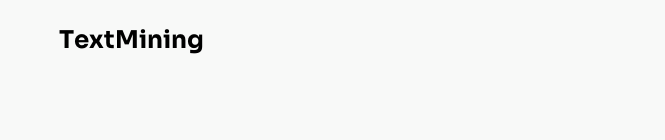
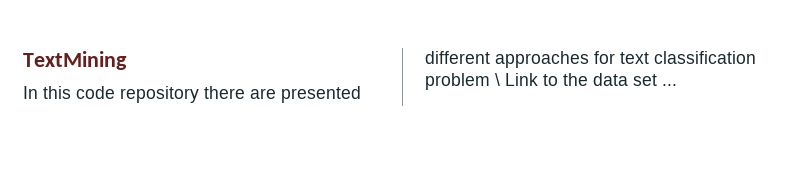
(204, 41) none -> [23,86,361,103] [425,51,756,68] [425,73,677,90] // In this code repository there are presented different approaches for text classification problem \ Link to the data set ...

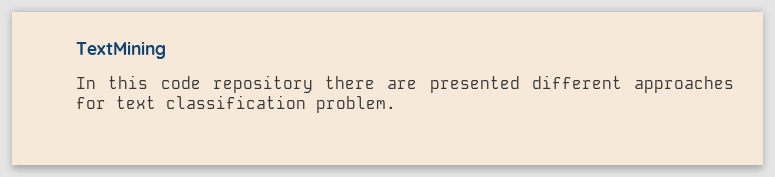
[425,73,677,90] problem \ Link to the data set ... -> [316,96,396,113] problem.

